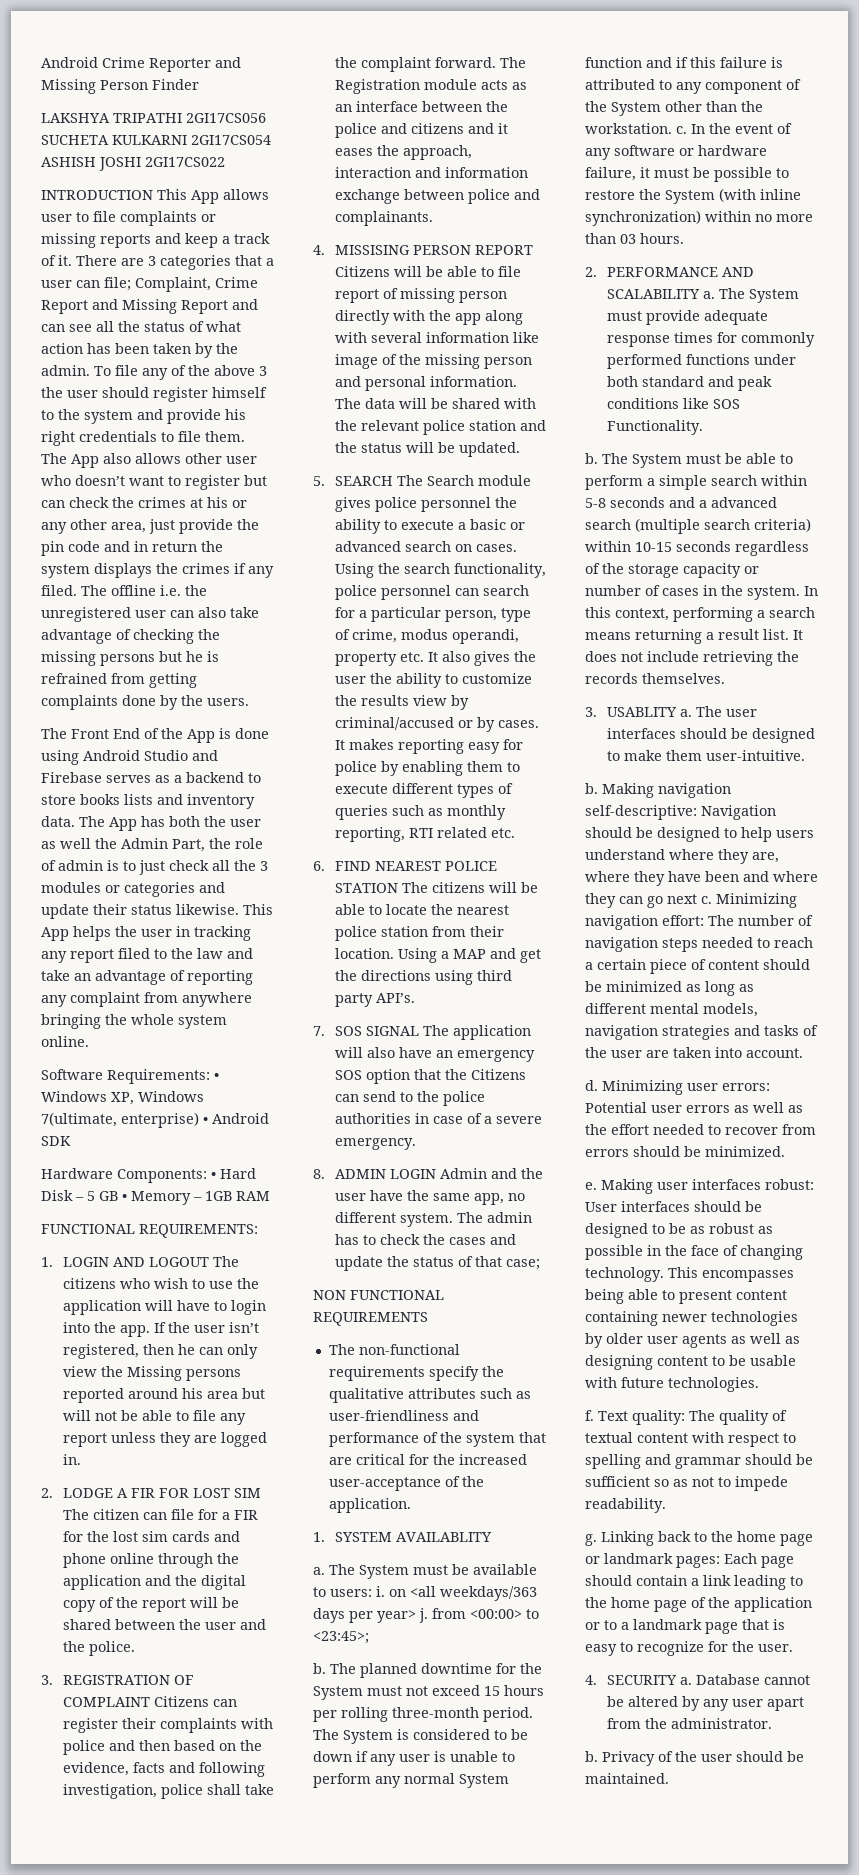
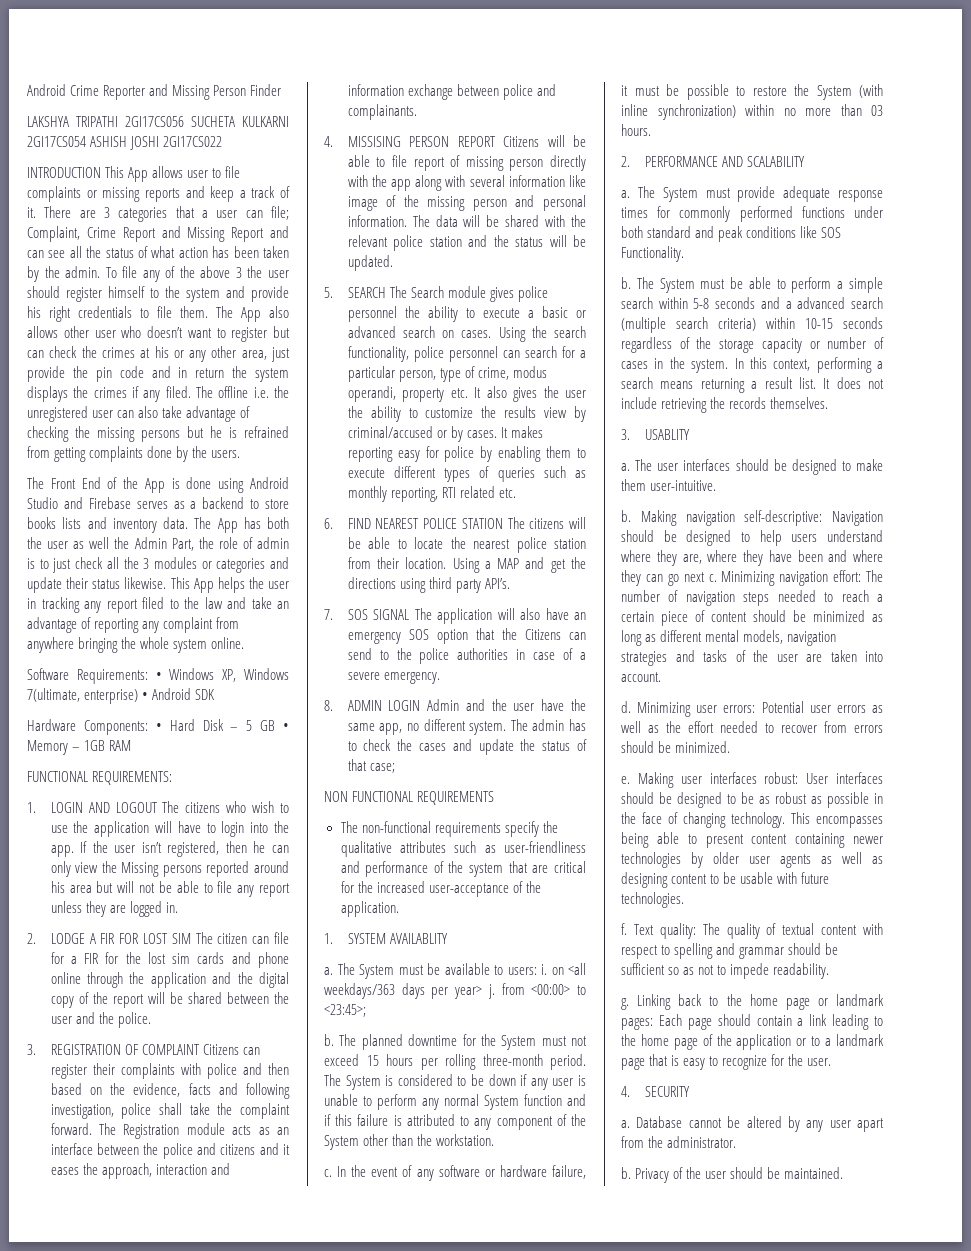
(672, 128) none -> (495, 1140) //
(700, 294) none -> (805, 161) //
(677, 712) none -> (690, 434) //
(677, 1680) none -> (690, 1091) //

